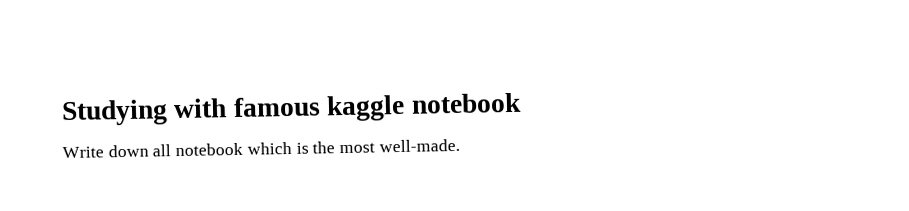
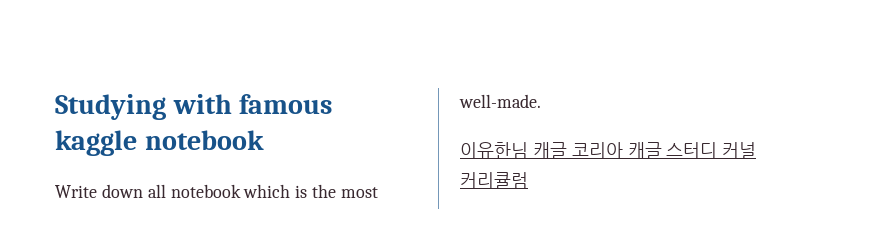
(460, 145) none -> [460,142,757,159] [460,172,528,189] // 이유한님 캐글 코리아 캐글 스터디 커널 커리큘럼

